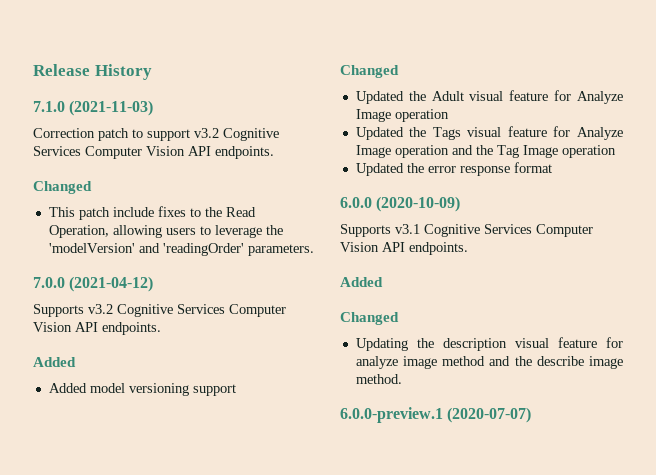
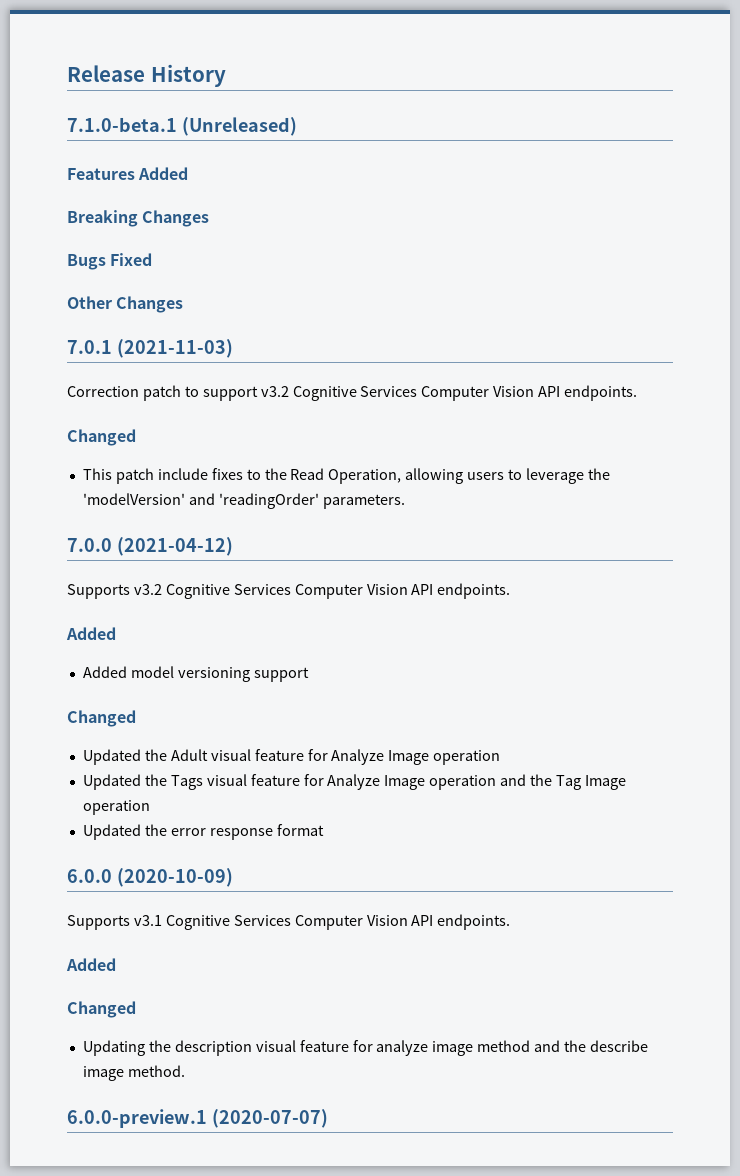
[33,101,65,112] 7.1.0 -> [67,117,297,136] [67,167,189,180] [67,210,210,227] [67,253,153,270] [67,296,184,313] [67,340,112,354] 7.1.0-beta.1 (Unreleased) // Features Added // Breaking Changes // Bugs Fixed // Other Changes // 7.0.1

